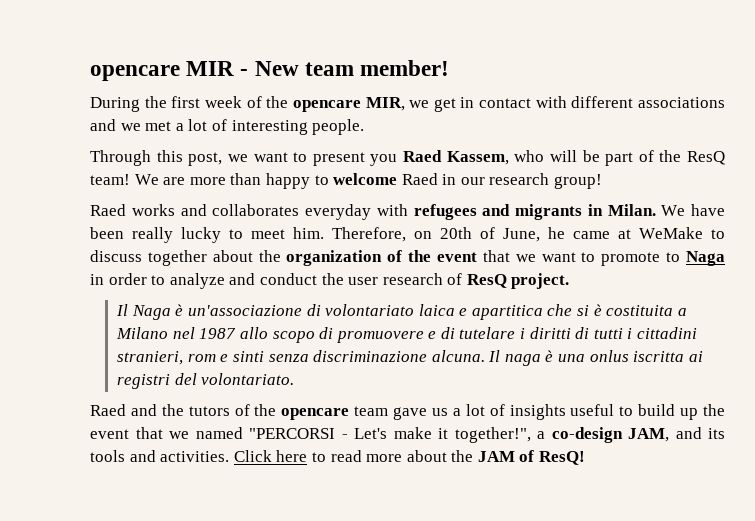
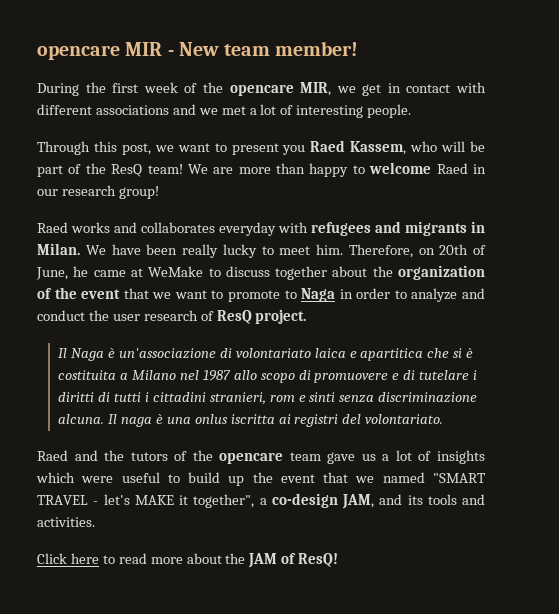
(566, 412) none -> [36,472,114,483] which were
[249,427,531,443] "PERCORSI - Let's make it together!", -> [433,473,486,483] [37,494,255,508] "SMART TRAVEL - let's MAKE it together",
(230, 456) none -> (95, 522) //

